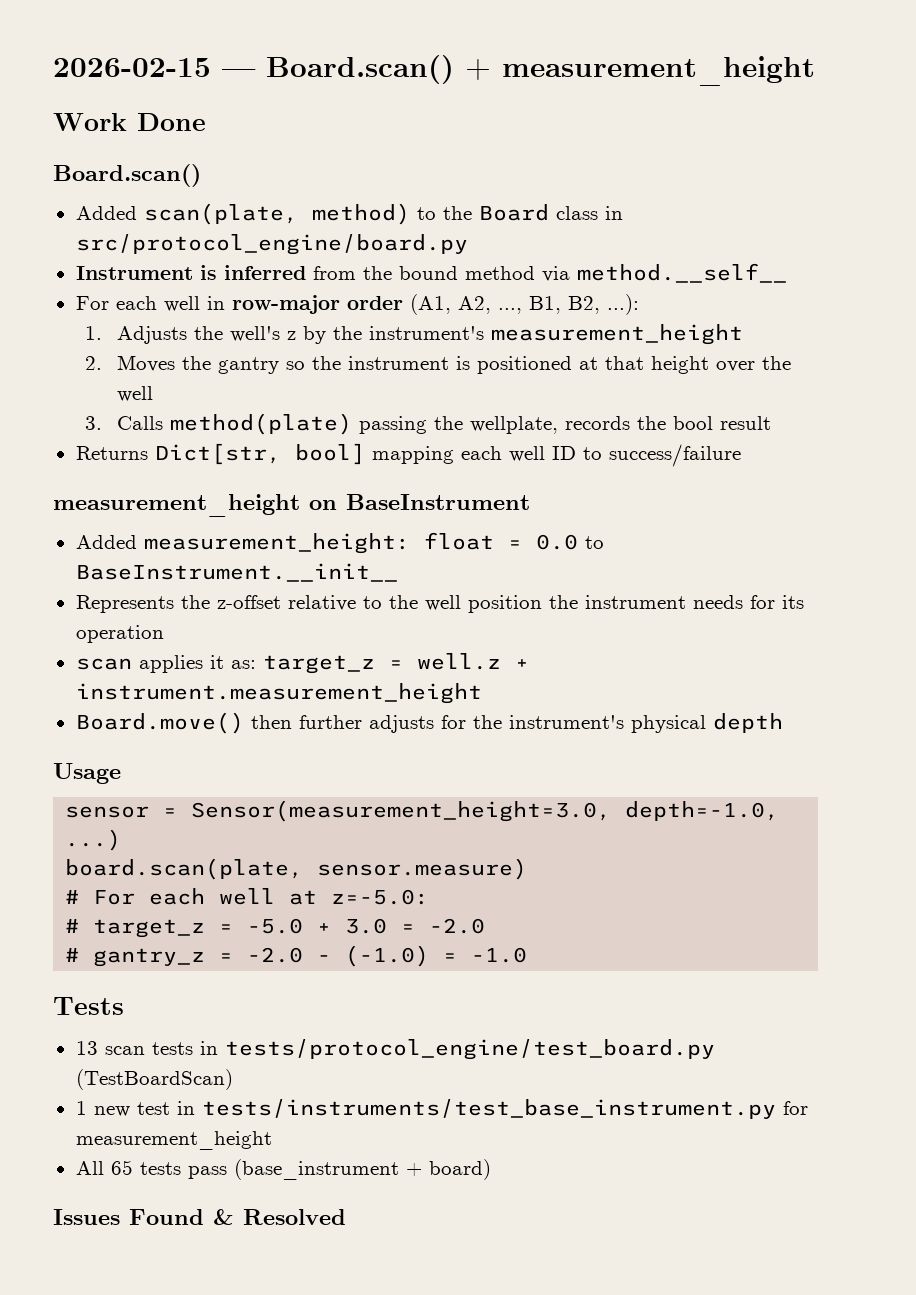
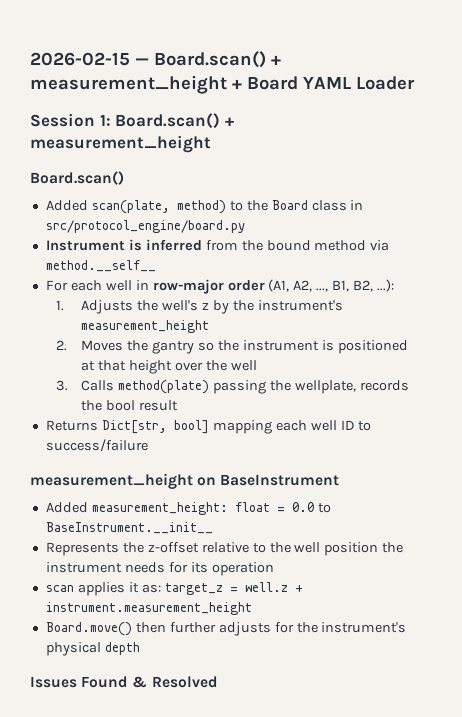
[53,113,206,131] // Work Done -> [232,76,415,90] [30,113,234,129] [30,135,211,153] + Board YAML Loader // Session 1: Board.scan() + measurement_height
[53,763,121,784] [65,800,780,822] [65,829,122,851] [65,858,528,880] [65,888,430,905] [65,918,486,938] [65,945,528,967] [53,997,124,1015] [75,1039,715,1060] [75,1069,233,1090] [75,1099,808,1119] [75,1131,272,1150] [75,1159,491,1180] // Usage // sensor = Sensor(measurement_height=3.0, depth=-1.0, ...) // board.scan(plate, sensor.measure) // # For each well at z=-5.0: // # target_z = -5.0 + 3.0 = -2.0 // # gantry_z = -2.0 - (-1.0) = -1.0 // Tests // 13 scan tests in tests/protocol_engine/test_board.py (TestBoardScan) // 1 new test in tests/instruments/test_base_instrument.py for measurement_height // All 65 tests pass (base_instrument + board) -> (140, 648) none

